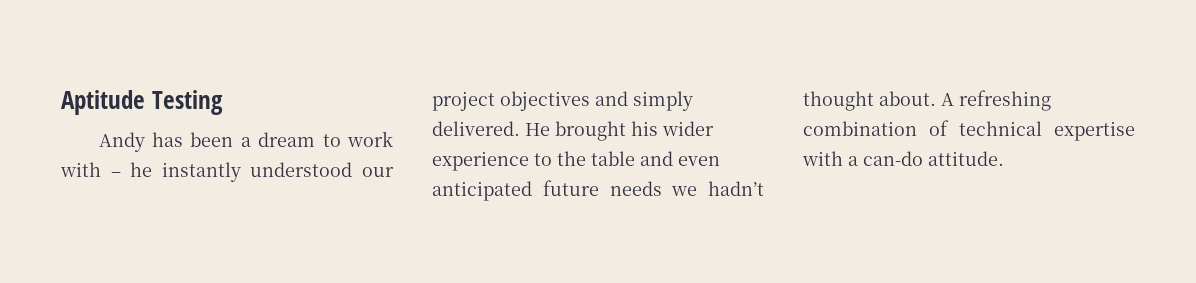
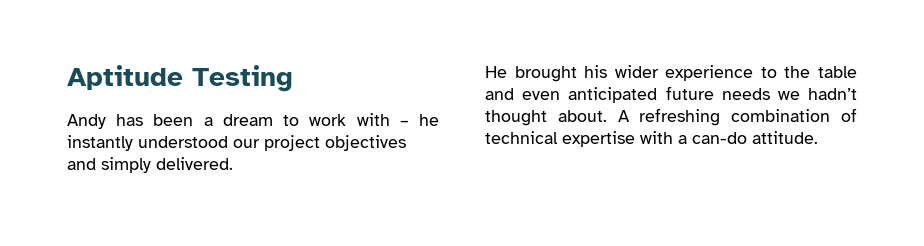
(520, 128) none -> (233, 163) //

